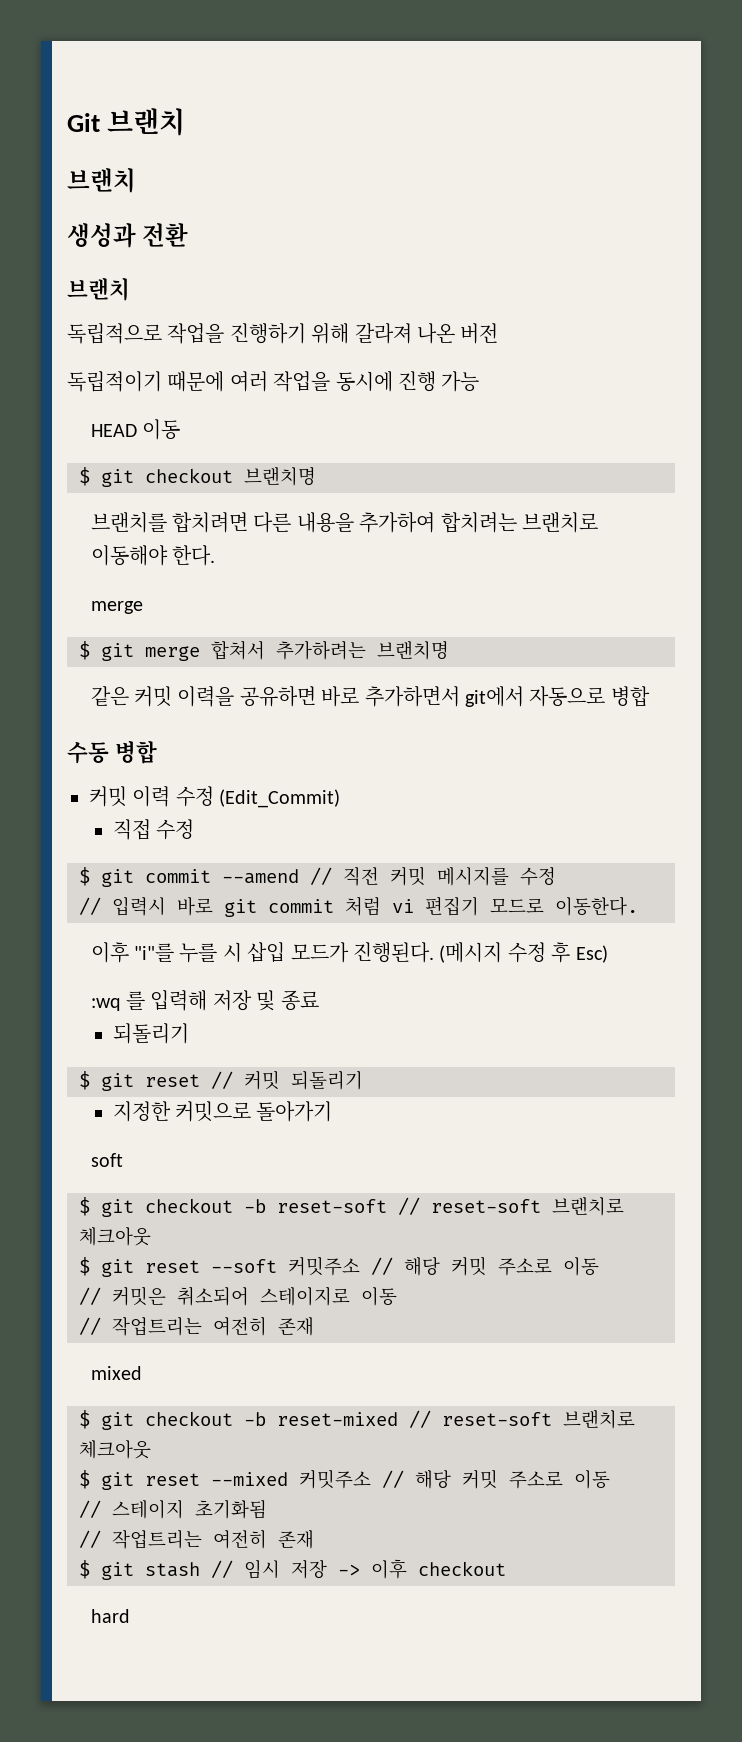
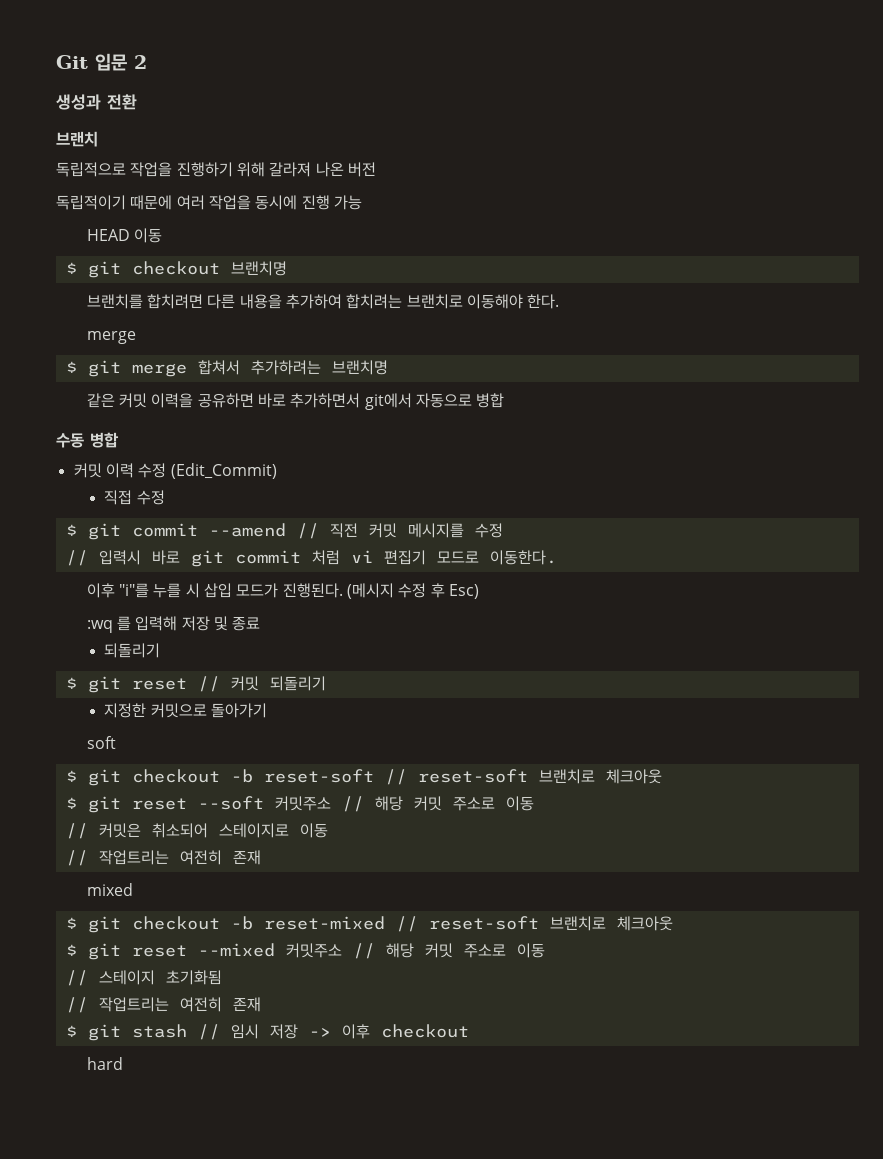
[107,108,186,136] [67,168,136,193] 브랜치 // 브랜치 -> [95,53,147,71] 입문 2

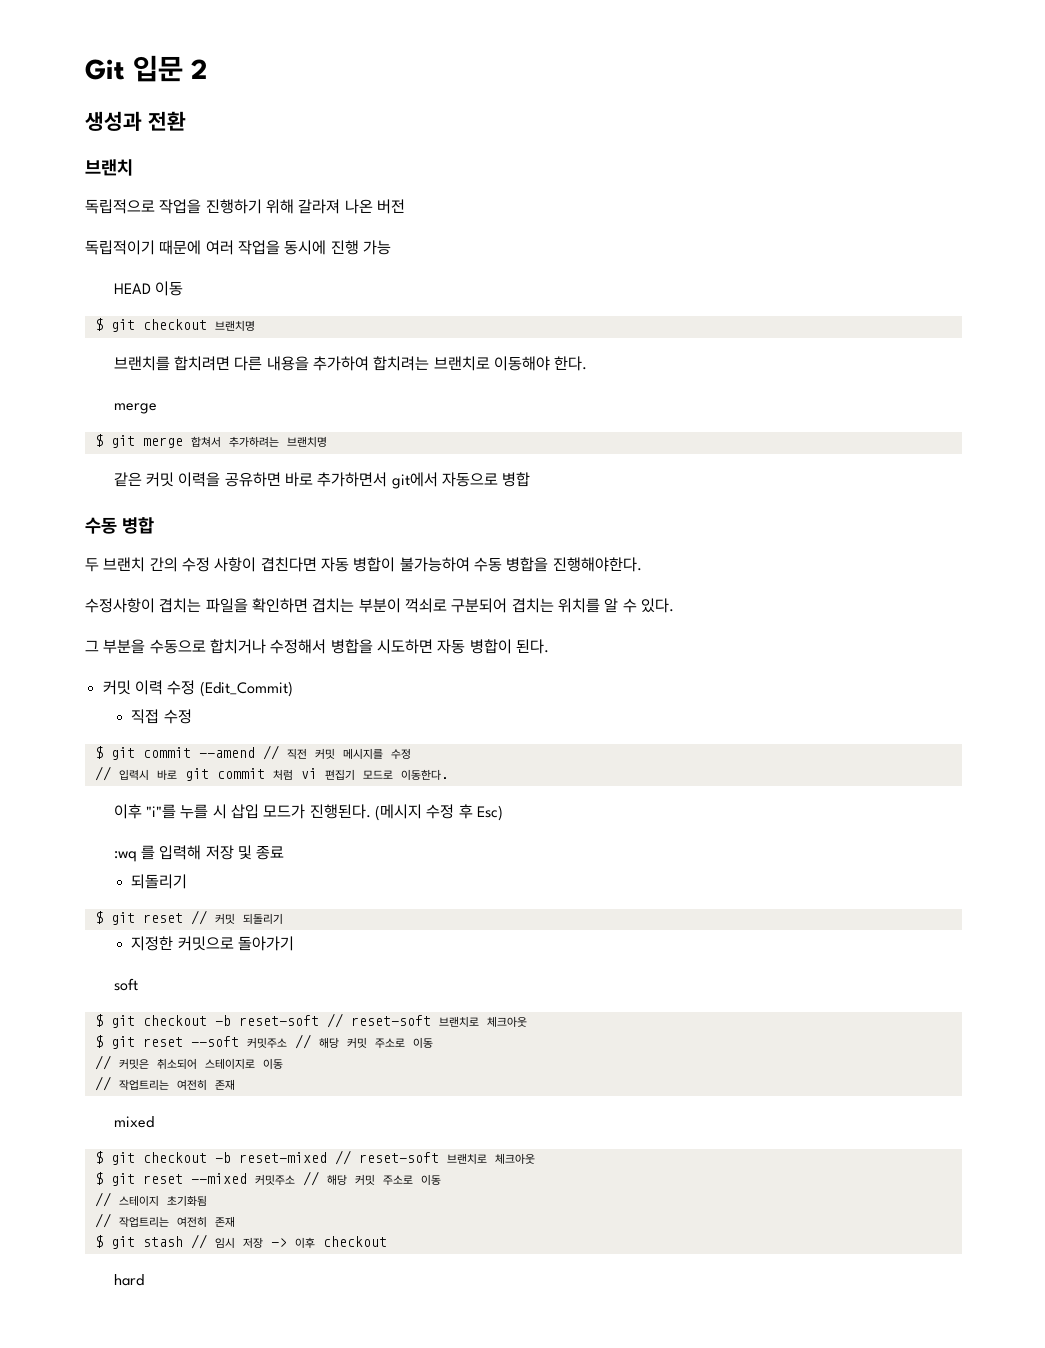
(119, 440) none -> [85,557,642,572] [85,598,674,613] [85,639,549,654] // 두 브랜치 간의 수정 사항이 겹친다면 자동 병합이 불가능하여 수동 병합을 진행해야한다. // 수정사항이 겹치는 파일을 확인하면 겹치는 부분이 꺽쇠로 구분되어 겹치는 위치를 알 수 있다. // 그 부분을 수동으로 합치거나 수정해서 병합을 시도하면 자동 병합이 된다.

